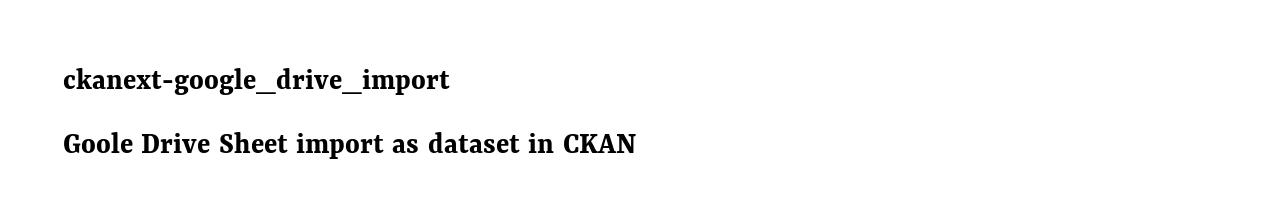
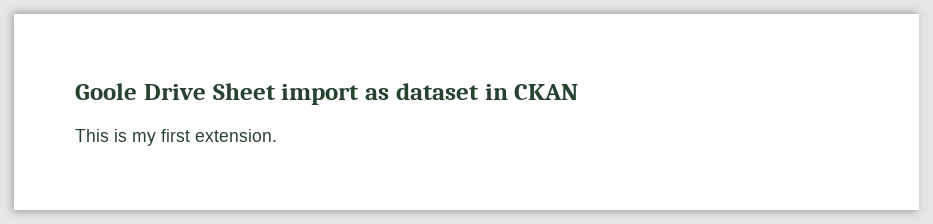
[63,68,450,95] ckanext-google_drive_import // -> (75, 91) none
(636, 143) none -> [75,129,277,146] // This is my first extension.

